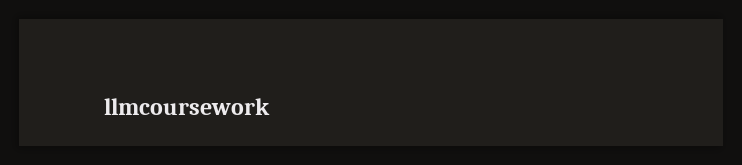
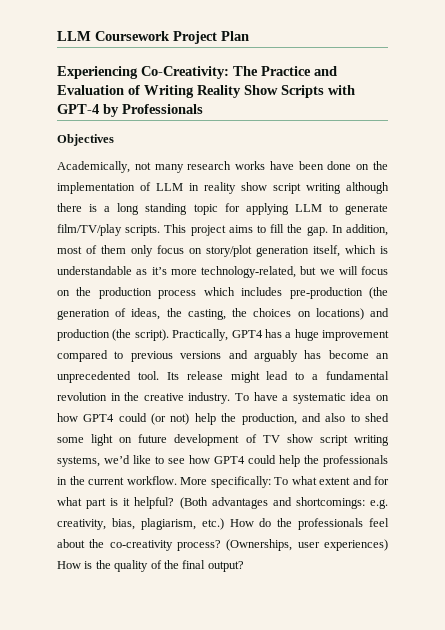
[104,98,270,115] llmcoursework -> [57,31,249,44] [57,66,337,79] [57,85,355,98] [57,104,203,117] [57,134,114,146] [57,161,388,173] [57,182,389,194] [57,203,388,215] [57,224,388,236] [57,245,388,257] [57,266,388,278] [57,287,388,299] [57,308,390,320] [57,329,389,341] [57,350,389,362] [57,371,389,383] [57,392,389,404] [57,413,390,425] [57,434,389,446] [57,455,388,467] [57,476,389,488] [57,497,388,509] [57,518,389,530] [57,539,388,551] [57,560,244,572] LLM Coursework Project Plan // Experiencing Co-Creativity: The Practice and Evaluation of Writing Reality Show Scripts with GPT-4 by Professionals // Objectives // Academically, not many research works have been done on the implementation of LLM in reality show script writing although there is a long standing topic for applying LLM to generate film/TV/play scripts. This project aims to fill the gap. In addition, most of them only focus on story/plot generation itself, which is understandable as it’s more technology-related, but we will focus on the production process which includes pre-production (the generation of ideas, the casting, the choices on locations) and production (the script). Practically, GPT4 has a huge improvement compared to previous versions and arguably has become an unprecedented tool. Its release might lead to a fundamental revolution in the creative industry. To have a systematic idea on how GPT4 could (or not) help the production, and also to shed some light on future development of TV show script writing systems, we’d like to see how GPT4 could help the professionals in the current workflow. More specifically: To what extent and for what part is it helpful? (Both advantages and shortcomings: e.g. creativity, bias, plagiarism, etc.) How do the professionals feel about the co-creativity process? (Ownerships, user experiences) How is the quality of the final output?

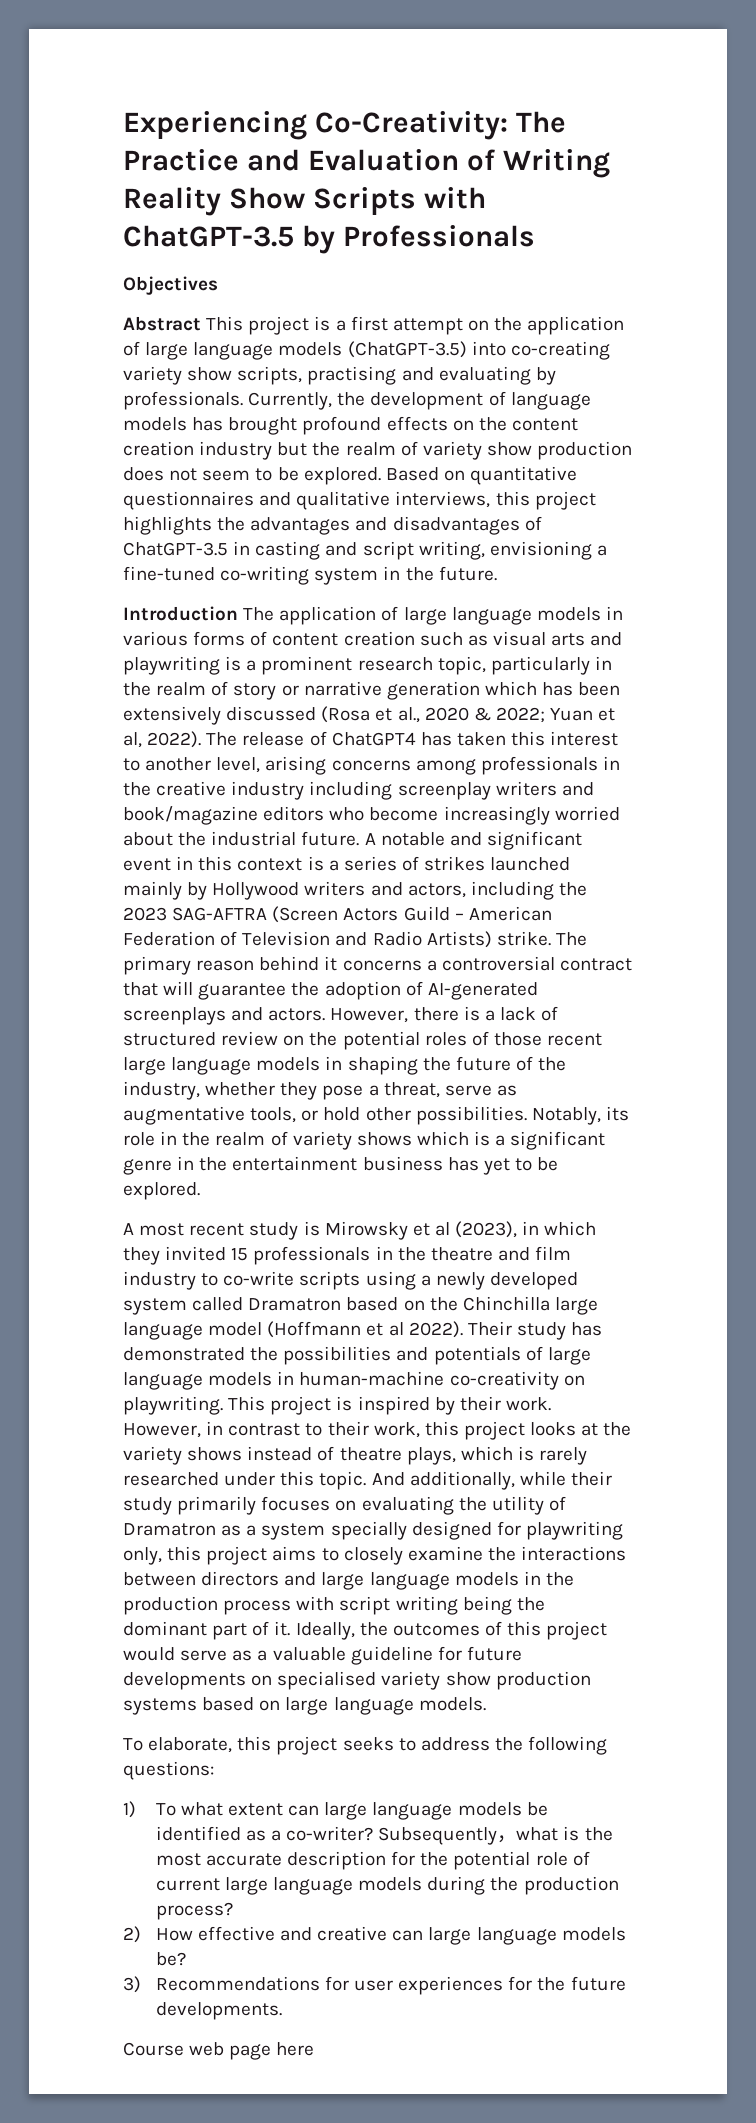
[57,31,249,44] LLM Coursework Project Plan // -> (123, 125) none
[57,104,99,114] GPT-4 -> [123,225,294,247] ChatGPT-3.5
[57,161,388,173] [57,182,389,194] [57,203,388,215] [57,224,388,236] [57,245,388,257] [57,266,388,278] [57,287,388,299] [57,308,390,320] [57,329,389,341] [57,350,389,362] [57,371,389,383] [57,392,389,404] [57,413,390,425] [57,434,389,446] [57,455,388,467] [57,476,389,488] [57,497,388,509] [57,518,389,530] [57,539,388,551] [57,560,244,572] Academically, not many research works have been done on the implementation of LLM in reality show script writing although there is a long standing topic for applying LLM to generate film/TV/play scripts. This project aims to fill the gap. In addition, most of them only focus on story/plot generation itself, which is understandable as it’s more technology-related, but we will focus on the production process which includes pre-production (the generation of ideas, the casting, the choices on locations) and production (the script). Practically, GPT4 has a huge improvement compared to previous versions and arguably has become an unprecedented tool. Its release might lead to a fundamental revolution in the creative industry. To have a systematic idea on how GPT4 could (or not) help the production, and also to shed some light on future development of TV show script writing systems, we’d like to see how GPT4 could help the professionals in the current workflow. More specifically: To what extent and for what part is it helpful? (Both advantages and shortcomings: e.g. creativity, bias, plagiarism, etc.) How do the professionals feel about the co-creativity process? (Ownerships, user experiences) How is the quality of the final output? -> [123,316,625,335] [123,341,610,360] [123,366,556,385] [123,391,591,410] [123,416,578,435] [123,441,633,460] [123,466,578,485] [123,491,596,510] [123,516,542,535] [123,541,607,560] [123,566,497,585] [123,606,623,625] [123,631,623,646] [123,656,612,675] [123,681,621,700] [123,706,616,725] [123,731,619,748] [123,756,620,775] [123,781,594,800] [123,806,620,825] [123,831,582,850] [123,856,571,871] [123,881,587,900] [123,906,552,923] [123,931,587,948] [123,956,632,975] [123,981,538,1000] [123,1006,559,1025] [123,1031,603,1050] [123,1056,567,1075] [123,1081,517,1100] [123,1106,629,1125] [123,1131,606,1150] [123,1156,559,1175] [123,1182,200,1200] [123,1221,597,1240] [123,1246,572,1265] [123,1271,578,1290] [123,1296,598,1315] [123,1321,603,1340] [123,1346,591,1365] [123,1371,585,1390] [123,1396,551,1415] [123,1421,632,1440] [123,1446,588,1465] [123,1471,612,1490] [123,1496,566,1515] [123,1521,623,1540] [123,1546,627,1565] [123,1571,574,1590] [123,1596,545,1615] [123,1621,608,1640] [123,1646,522,1665] [123,1671,591,1690] [123,1697,486,1715] [123,1736,608,1755] [123,1761,214,1780] [123,1801,548,1820] [155,1826,613,1845] [155,1851,590,1870] [155,1876,619,1895] [155,1902,233,1920] [123,1926,626,1945] [155,1952,186,1966] [123,1976,626,1995] [155,2002,282,2020] [123,2042,315,2060] Abstract This project is a first attempt on the application of large language models (ChatGPT-3.5) into co-creating variety show scripts, practising and evaluating by professionals. Currently, the development of language models has brought profound effects on the content creation industry but the realm of variety show production does not seem to be explored. Based on quantitative questionnaires and qualitative interviews, this project highlights the advantages and disadvantages of ChatGPT-3.5 in casting and script writing, envisioning a fine-tuned co-writing system in the future. // Introduction The application of large language models in various forms of content creation such as visual arts and playwriting is a prominent research topic, particularly in the realm of story or narrative generation which has been extensively discussed (Rosa et al., 2020 & 2022; Yuan et al, 2022). The release of ChatGPT4 has taken this interest to another level, arising concerns among professionals in the creative industry including screenplay writers and book/magazine editors who become increasingly worried about the industrial future. A notable and significant event in this context is a series of strikes launched mainly by Hollywood writers and actors, including the 2023 SAG-AFTRA (Screen Actors Guild – American Federation of Television and Radio Artists) strike. The primary reason behind it concerns a controversial contract that will guarantee the adoption of AI-generated screenplays and actors. However, there is a lack of structured review on the potential roles of those recent large language models in shaping the future of the industry, whether they pose a threat, serve as augmentative tools, or hold other possibilities. Notably, its role in the realm of variety shows which is a significant genre in the entertainment business has yet to be explored. // A most recent study is Mirowsky et al (2023), in which they invited 15 professionals in the theatre and film industry to co-write scripts using a newly developed system called Dramatron based on the Chinchilla large language model (Hoffmann et al 2022). Their study has demonstrated the possibilities and potentials of large language models in human-machine co-creativity on playwriting. This project is inspired by their work. However, in contrast to their work, this project looks at the variety shows instead of theatre plays, which is rarely researched under this topic. And additionally, while their study primarily focuses on evaluating the utility of Dramatron as a system specially designed for playwriting only, this project aims to closely examine the interactions between directors and large language models in the production process with script writing being the dominant part of it. Ideally, the outcomes of this project would serve as a valuable guideline for future developments on specialised variety show production systems based on large language models. // To elaborate, this project seeks to address the following questions: // 1) To what extent can large language models be identified as a co-writer? Subsequently，what is the most accurate description for the potential role of current large language models during the production process? // 2) How effective and creative can large language models be? // 3) Recommendations for user experiences for the future developments. // Course web page here

